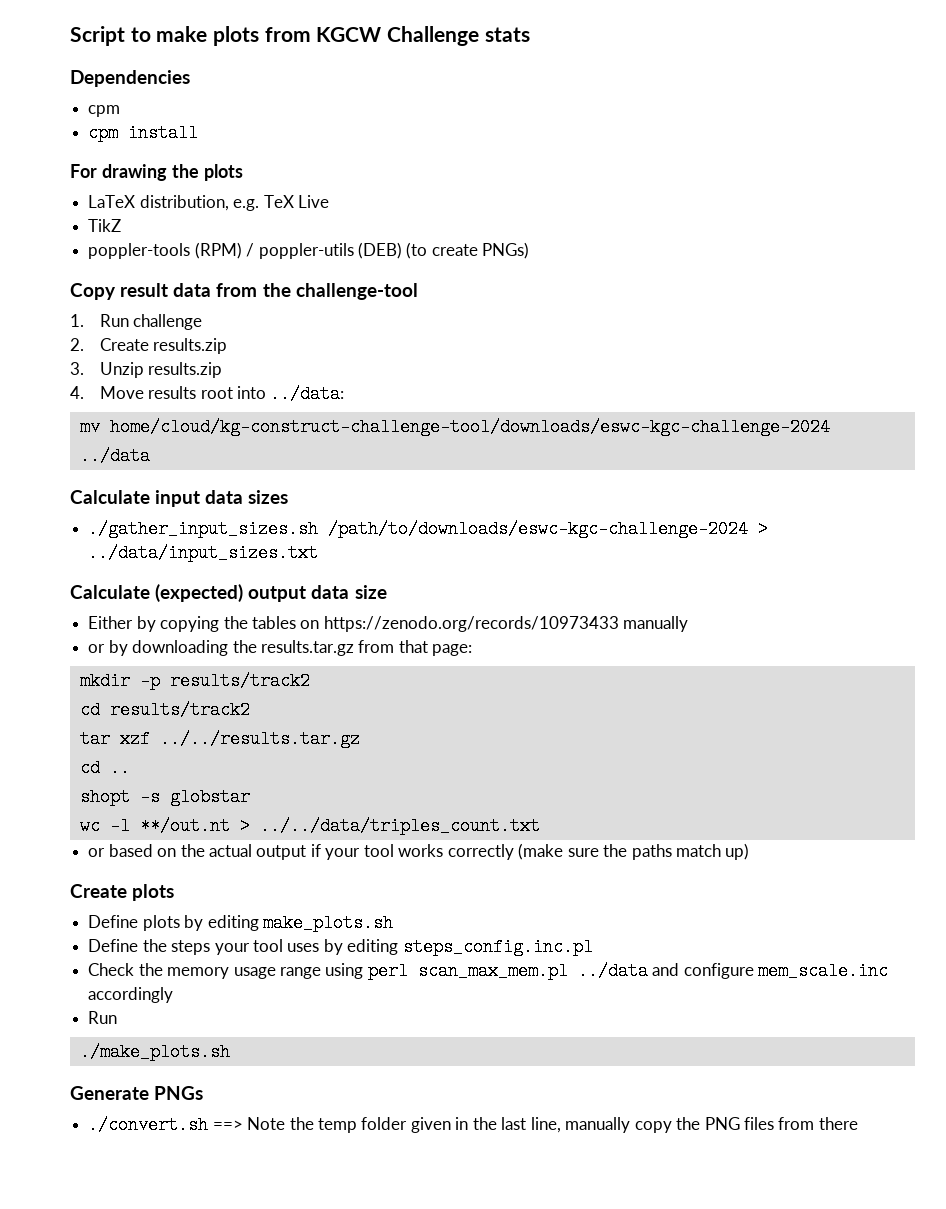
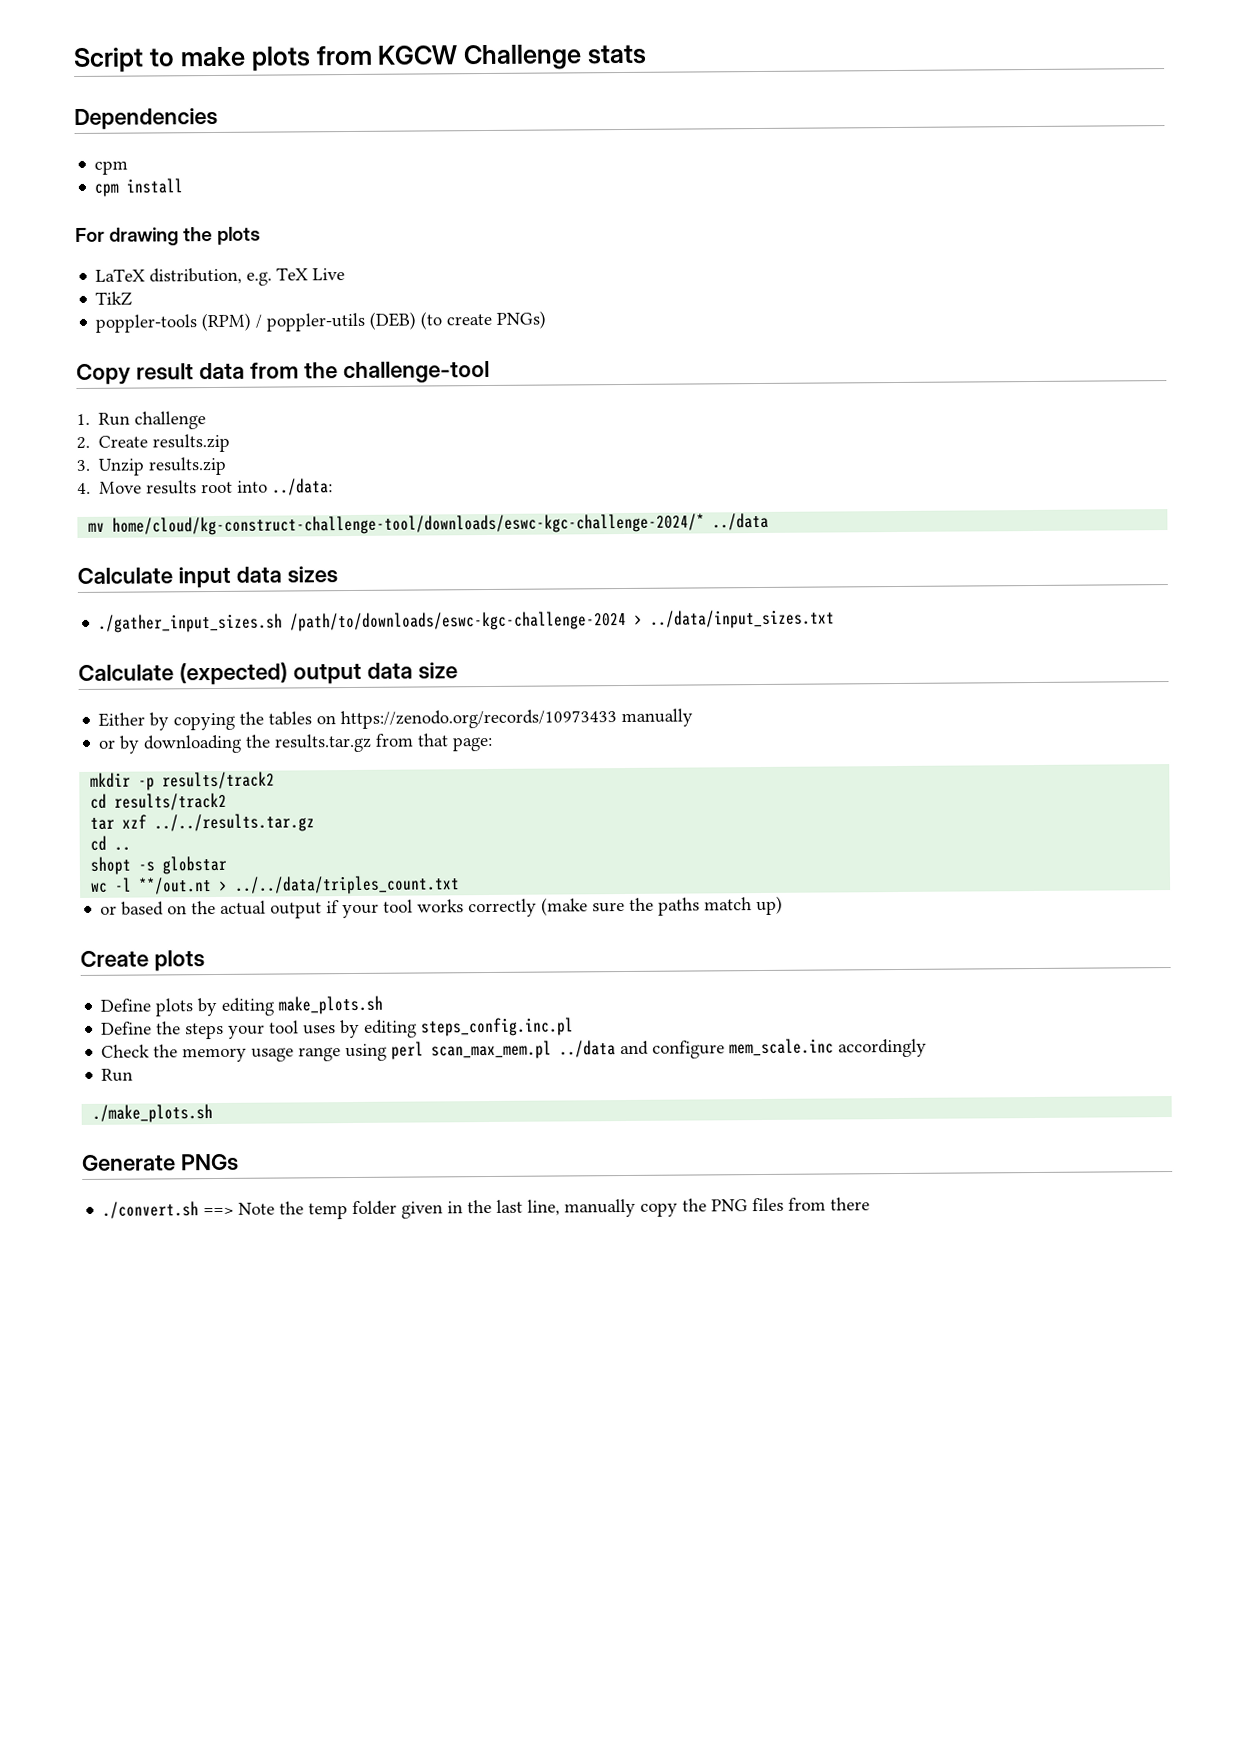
[109,418,830,436] home/cloud/kg-construct-challenge-tool/downloads/eswc-kgc-challenge-2024 -> [112,513,706,536] home/cloud/kg-construct-challenge-tool/downloads/eswc-kgc-challenge-2024/*

